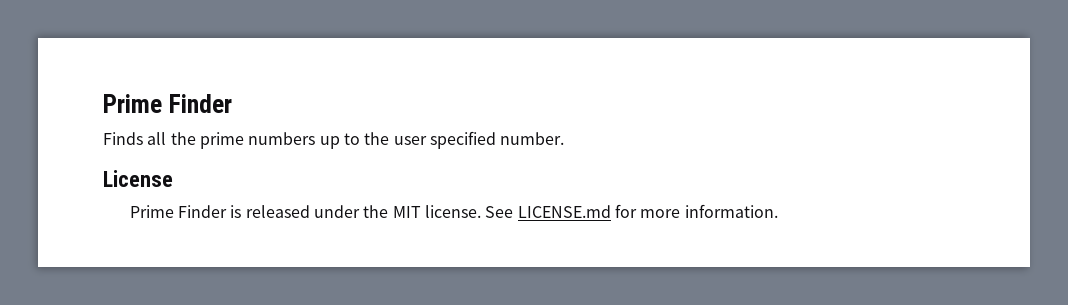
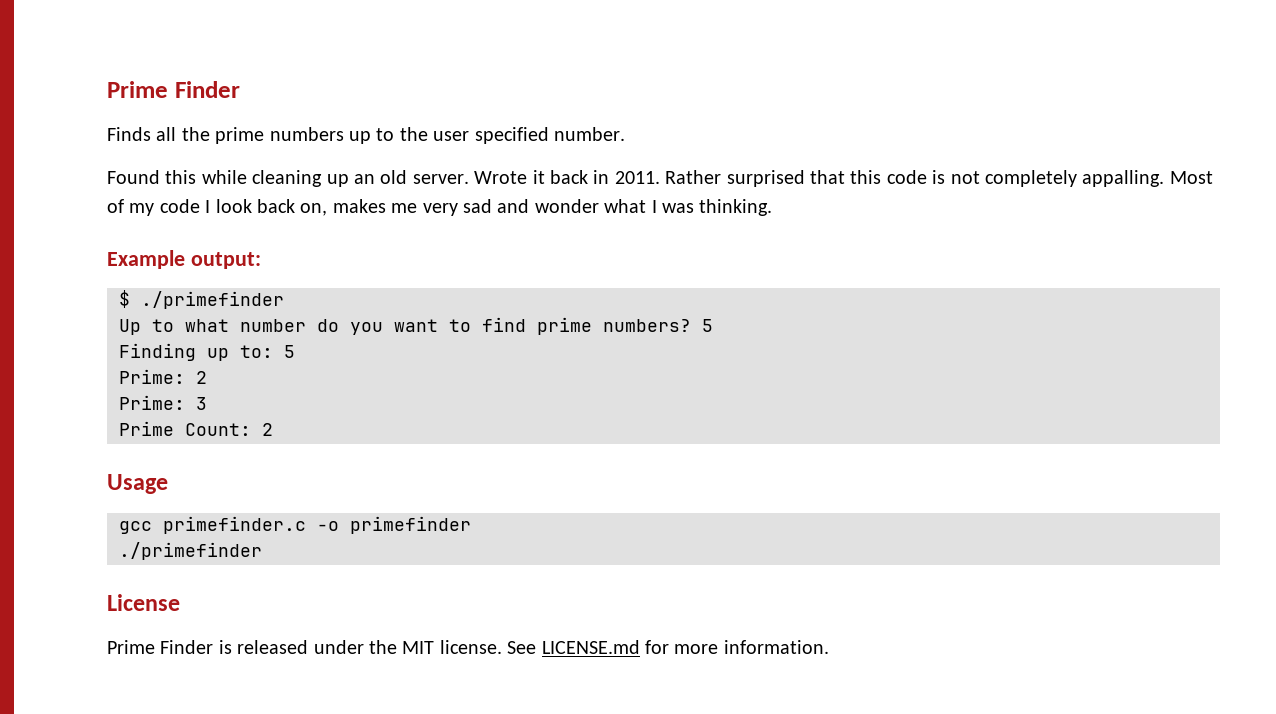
(565, 138) none -> [107,170,1213,187] [107,199,773,216] [107,250,261,269] [119,290,284,309] [119,317,713,335] [119,343,295,361] [119,369,207,384] [119,395,207,410] [119,421,273,436] [107,474,168,494] [119,516,471,534] [119,542,262,560] // Found this while cleaning up an old server. Wrote it back in 2011. Rather surprised that this code is not completely appalling. Most of my code I look back on, makes me very sad and wonder what I was thinking. // Example output: // $ ./primefinder // Up to what number do you want to find prime numbers? 5 // Finding up to: 5 // Prime: 2 // Prime: 3 // Prime Count: 2 // Usage // gcc primefinder.c -o primefinder // ./primefinder

